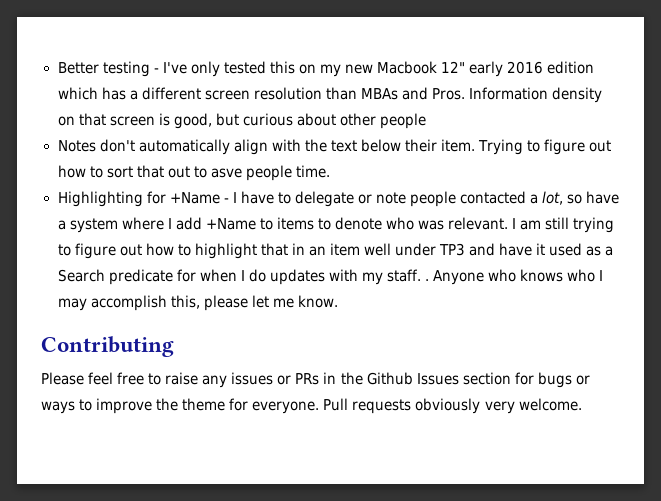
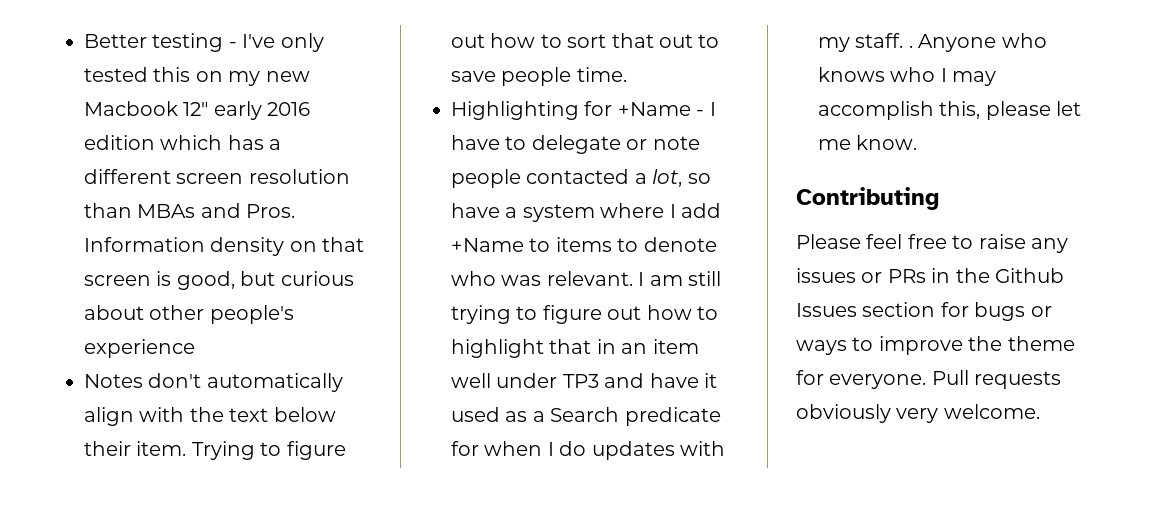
[379,113,426,129] people -> [209,305,294,324] [84,339,195,358] people's experience
[210,168,242,178] asve -> [451,71,496,82] save

